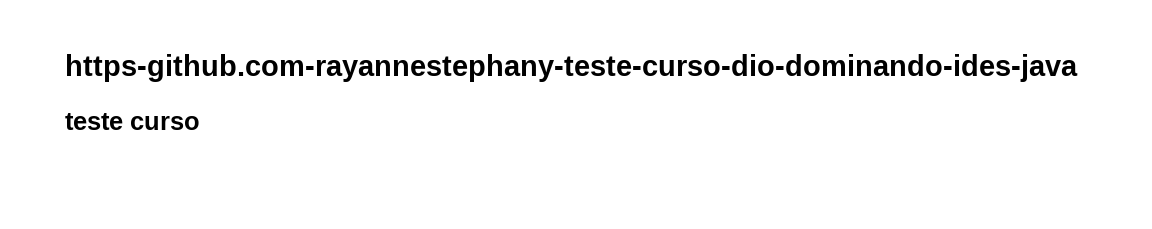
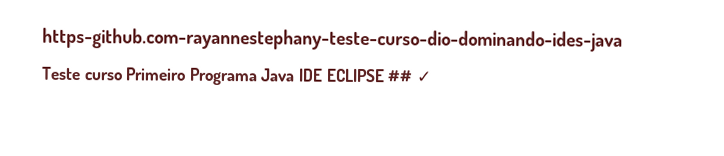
[65,113,200,130] teste curso -> [41,66,432,86] Teste curso Primeiro Programa Java IDE ECLIPSE ## ✓

